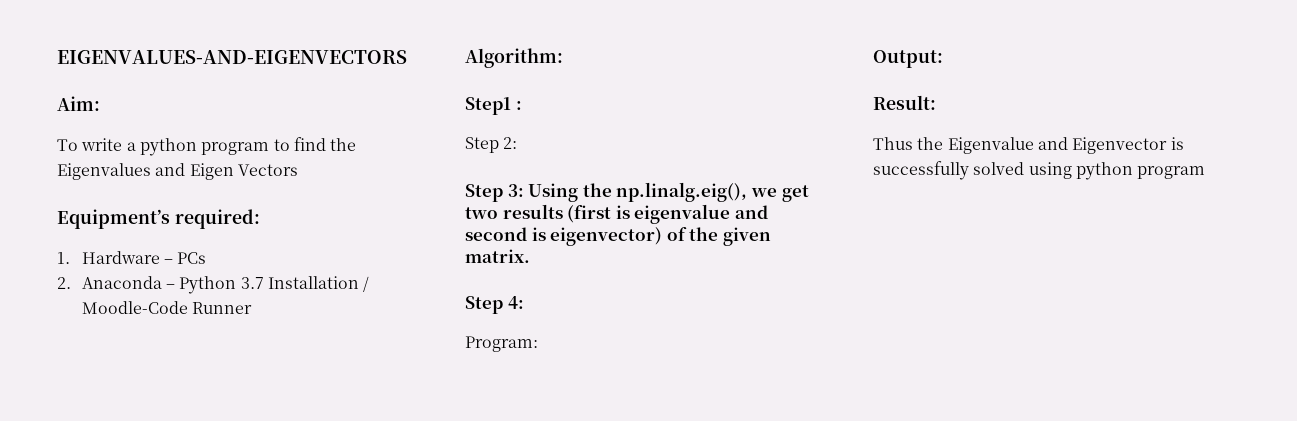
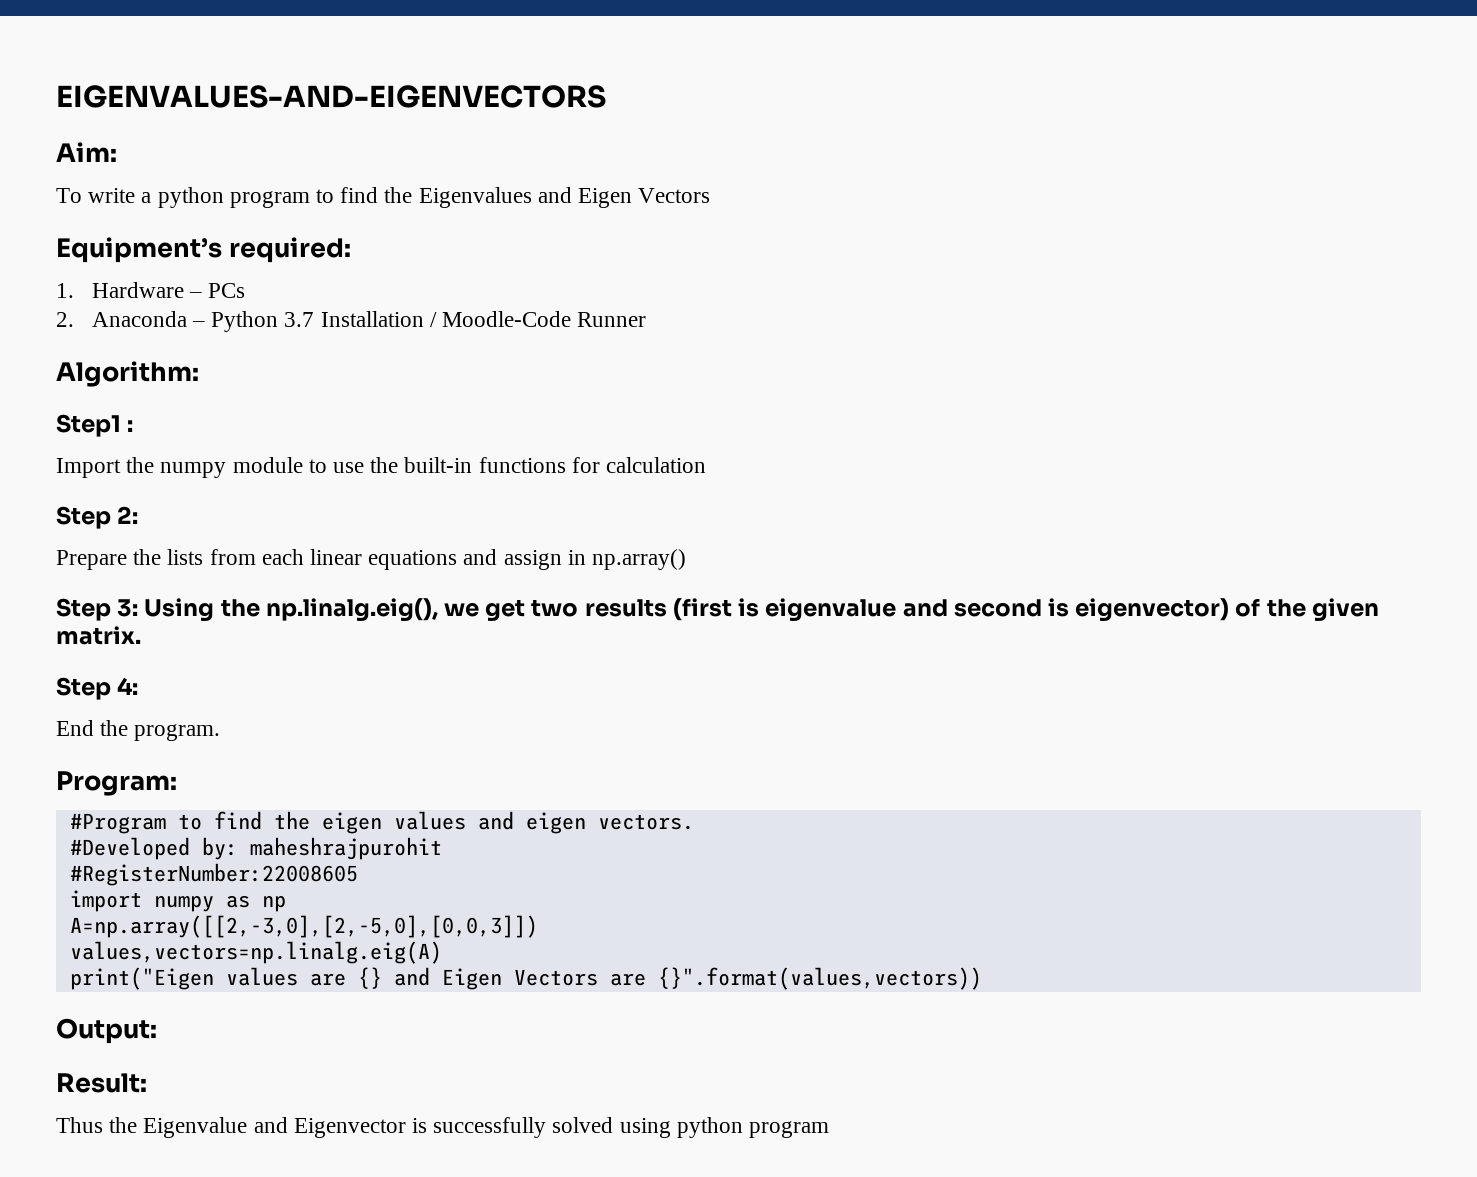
[465,137,518,153] Step 2: -> [56,457,707,478] [56,506,139,529] [56,549,687,570] Import the numpy module to use the built-in functions for calculation // Step 2: // Prepare the lists from each linear equations and assign in np.array()
[465,336,538,352] Program: -> [56,720,221,741] [56,771,177,796] [69,811,694,834] [69,837,442,860] [69,863,358,886] [69,890,286,912] [69,915,538,938] [69,941,442,964] [69,967,982,990] End the program. // Program: // #Program to find the eigen values and eigen vectors. // #Developed by: maheshrajpurohit // #RegisterNumber:22008605 // import numpy as np // A=np.array([[2,-3,0],[2,-5,0],[0,0,3]]) // values,vectors=np.linalg.eig(A) // print("Eigen values are {} and Eigen Vectors are {}".format(values,vectors))

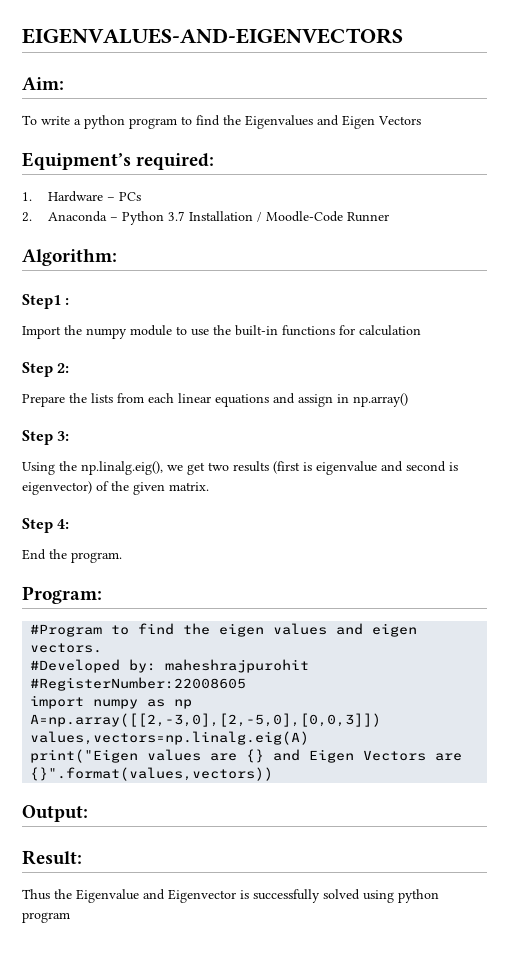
(139, 608) none -> (70, 436) //

